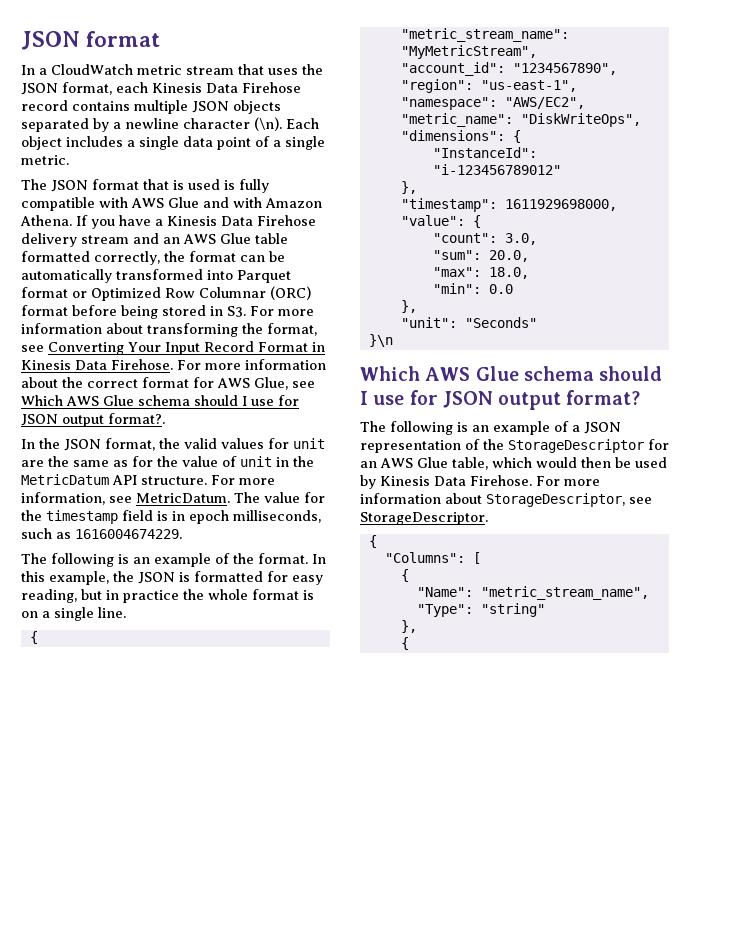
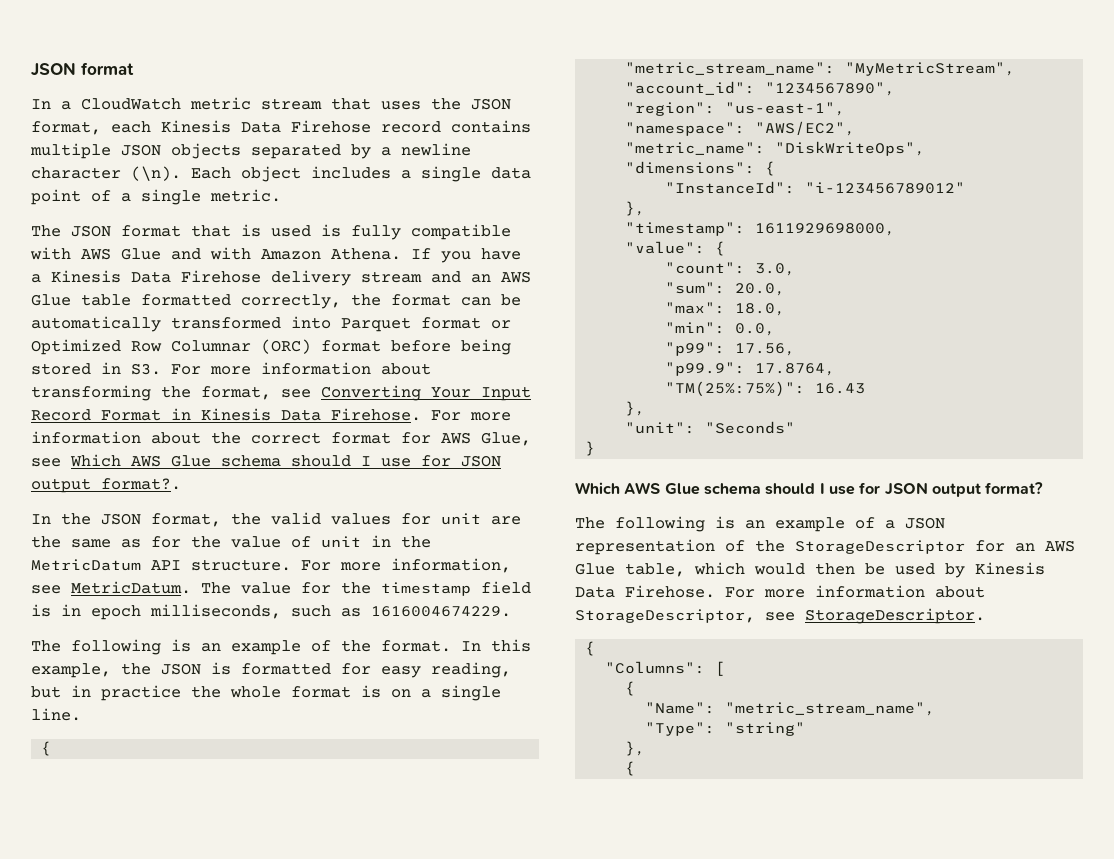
[488,284,513,294] 0.0 -> [735,323,776,336] [665,342,796,356] [665,362,836,376] [665,381,866,397] 0.0, // "p99": 17.56, // "p99.9": 17.8764, // "TM(25%:75%)": 16.43
[368,334,393,347] }\n -> [585,441,596,456] }

